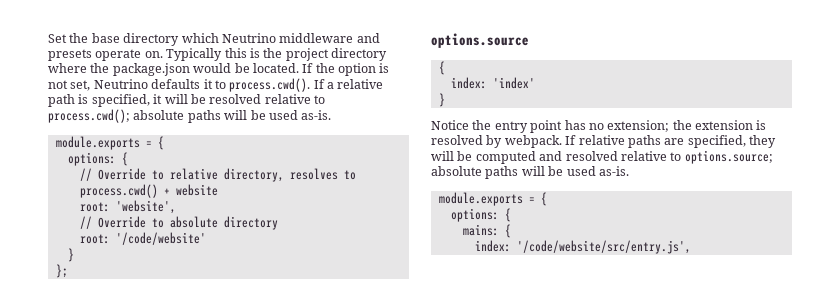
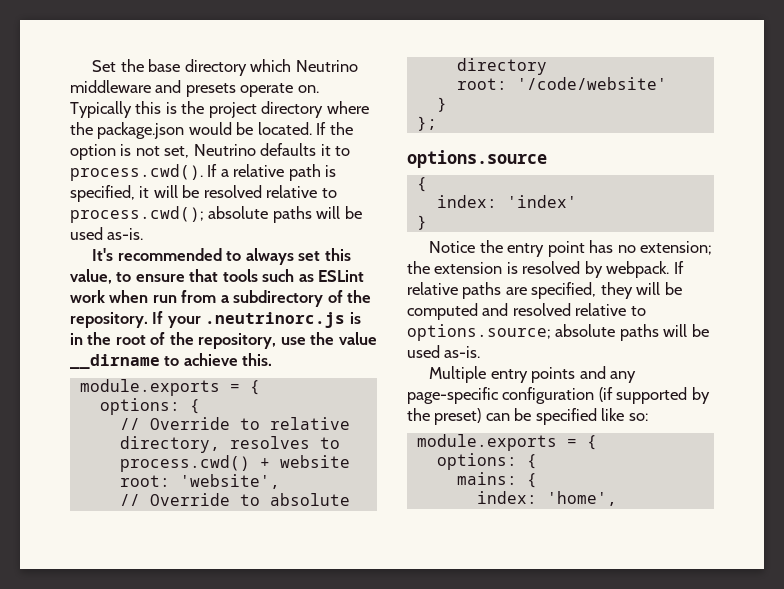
(332, 115) none -> [92,248,351,265] [70,269,365,284] [70,290,372,307] [70,311,361,328] [70,332,377,349] [70,353,273,369] // It's recommended to always set this value, to ensure that tools such as ESLint work when run from a subdirectory of the repository. If your .neutrinorc.js is in the root of the repository, use the value __dirname to achieve this.
(629, 171) none -> [429,366,637,383] [407,387,710,404] [407,408,648,425] // Multiple entry points and any page-specific configuration (if supported by the preset) can be specified like so:
[516,240,691,254] '/code/website/src/entry.js', -> [546,491,617,506] 'home',

